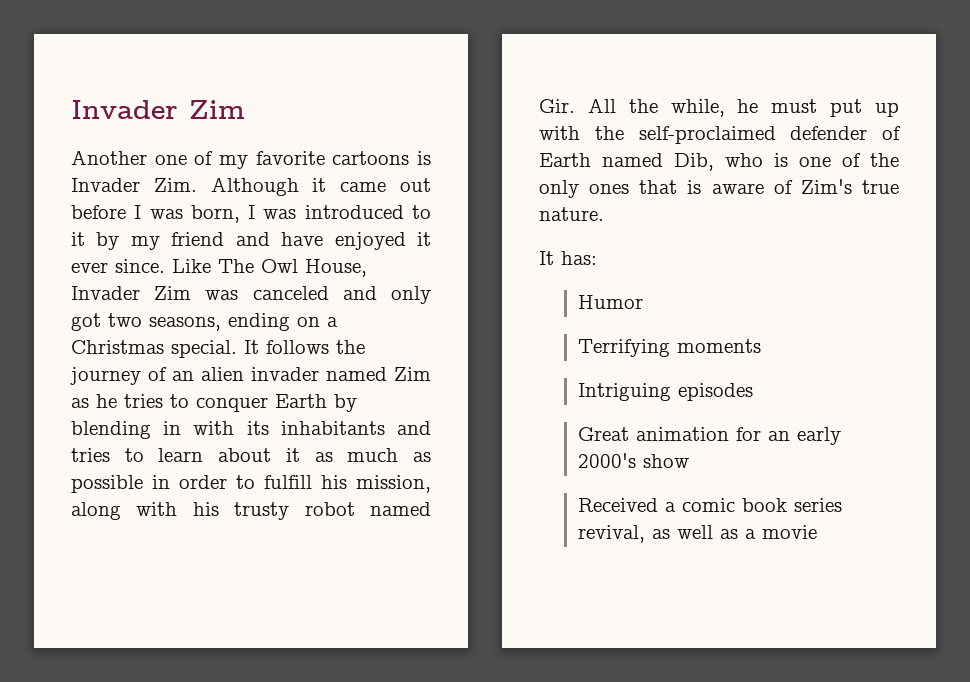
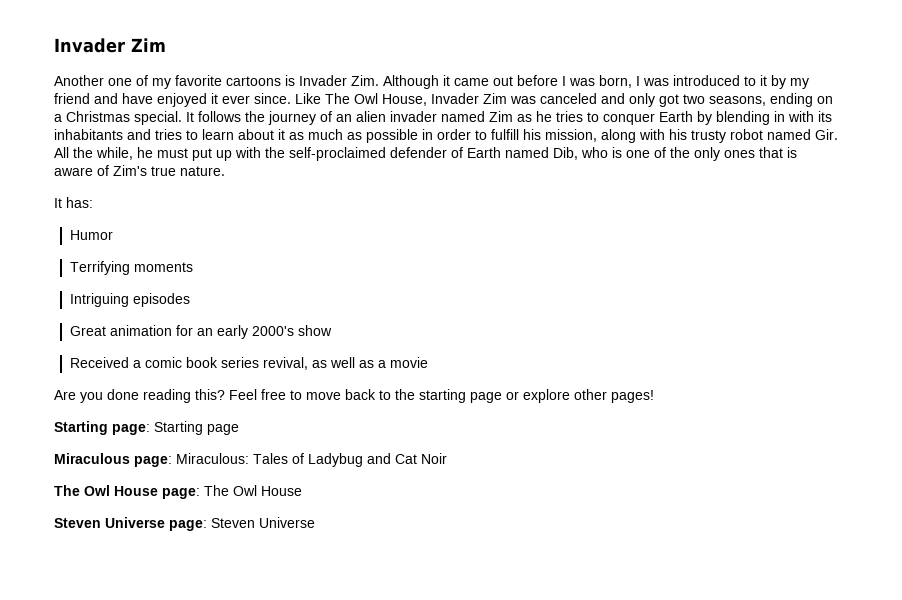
(818, 532) none -> [54,389,654,403] [54,421,239,435] [54,453,447,467] [54,485,302,499] [54,517,315,531] // Are you done reading this? Feel free to move back to the starting page or explore other pages! // Starting page: Starting page // Miraculous page: Miraculous: Tales of Ladybug and Cat Noir // The Owl House page: The Owl House // Steven Universe page: Steven Universe

